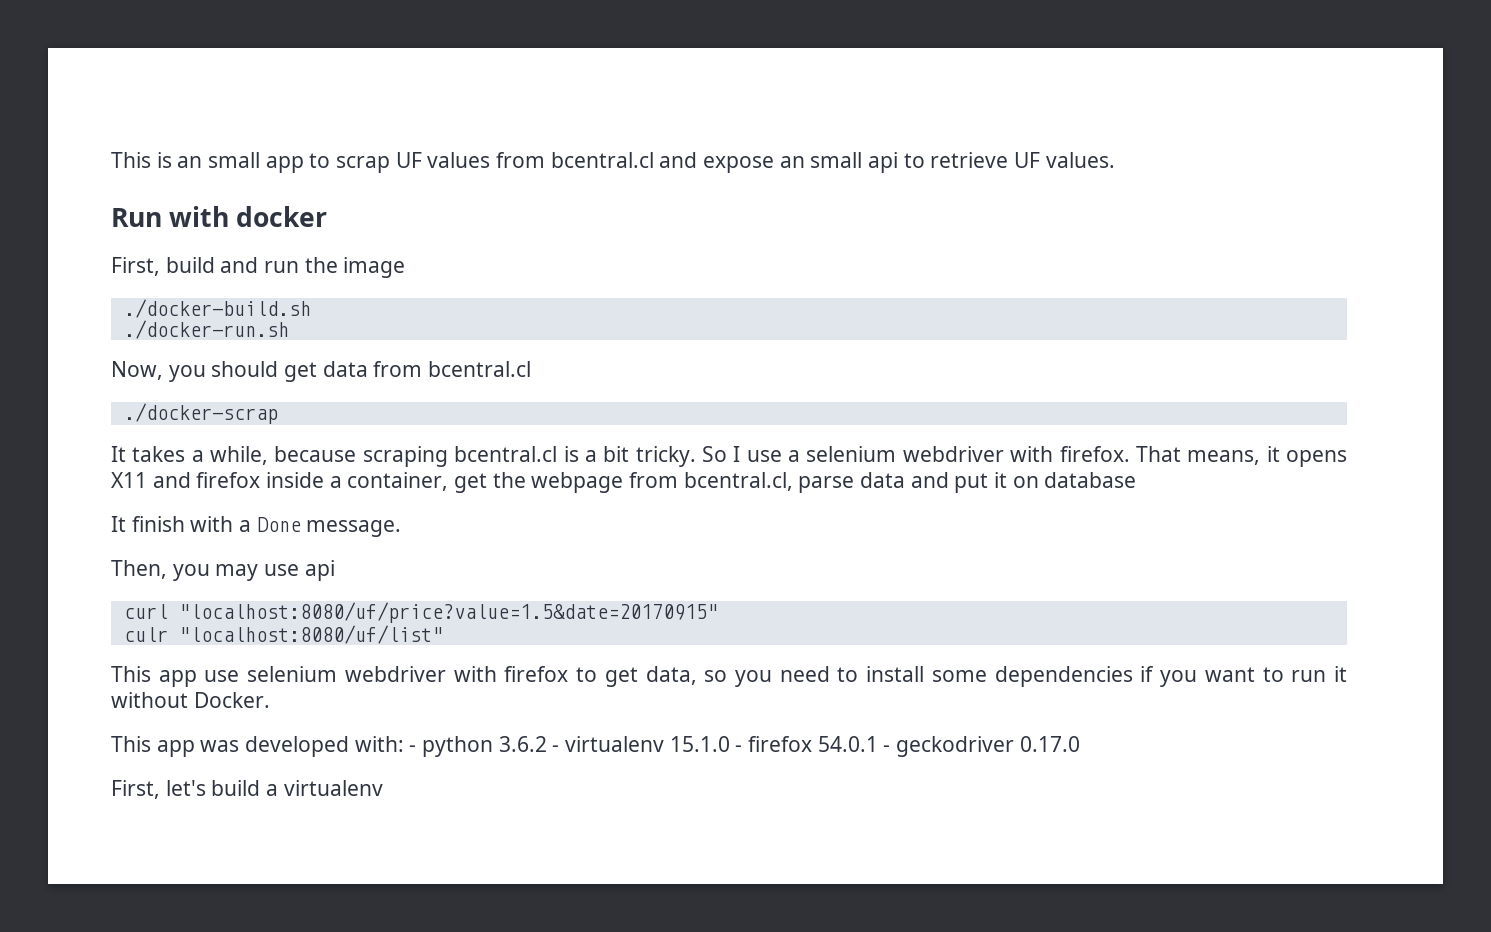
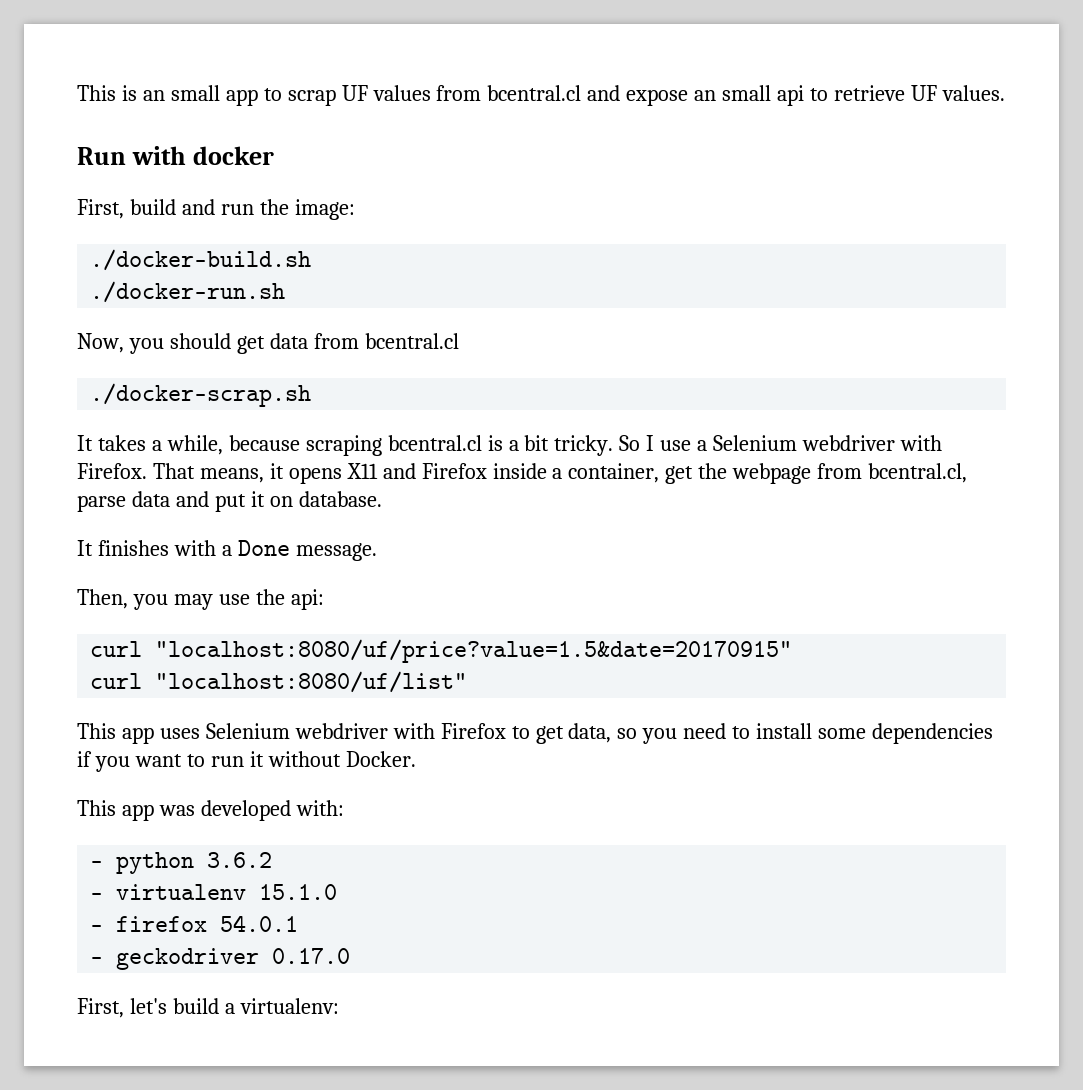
[343,257,406,278] image -> [294,199,355,220] image:
[123,403,278,424] ./docker-scrap -> [90,383,312,407] ./docker-scrap.sh
[806,446,1130,462] selenium webdriver with firefox. -> [713,435,942,451] [77,463,147,479] Selenium webdriver with Firefox.
[196,472,261,488] firefox -> [421,463,487,479] Firefox
[1044,472,1137,488] [111,516,185,532] database // It finish -> [298,491,382,507] [77,540,169,556] database. // It finishes
[304,560,335,581] api -> [255,589,324,610] the api:
[123,627,168,642] culr -> [90,673,143,689] curl
[204,666,569,682] use selenium webdriver with firefox -> [159,723,506,739] uses Selenium webdriver with Firefox
(404, 744) none -> (344, 808) //
(547, 744) none -> (273, 860) //
(730, 744) none -> (338, 892) //
(878, 744) none -> (299, 923) //
[283,780,383,796] virtualenv -> [239,998,339,1014] virtualenv:

